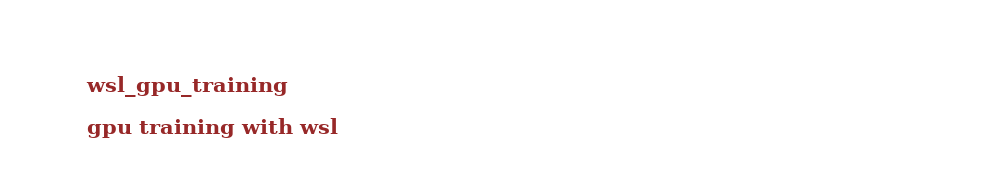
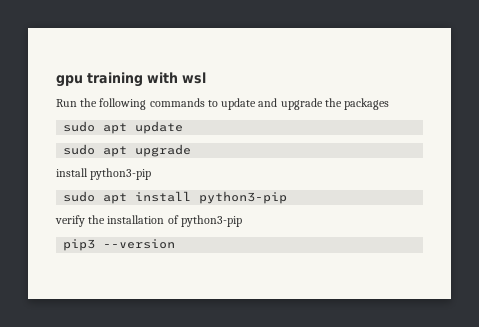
[86,76,288,97] wsl_gpu_training // -> (56, 81) none
(338, 126) none -> [56,98,390,110] [63,121,184,134] [63,144,192,157] [56,168,152,180] [63,191,288,204] [55,215,242,227] [63,239,176,251] // Run the following commands to update and upgrade the packages // sudo apt update // sudo apt upgrade // install python3-pip // sudo apt install python3-pip // verify the installation of python3-pip // pip3 --version

